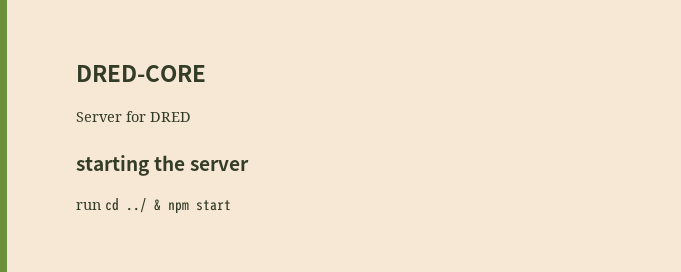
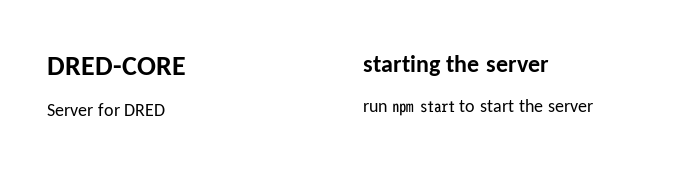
[105,198,231,214] cd ../ & npm start -> [391,99,593,116] npm start to start the server

